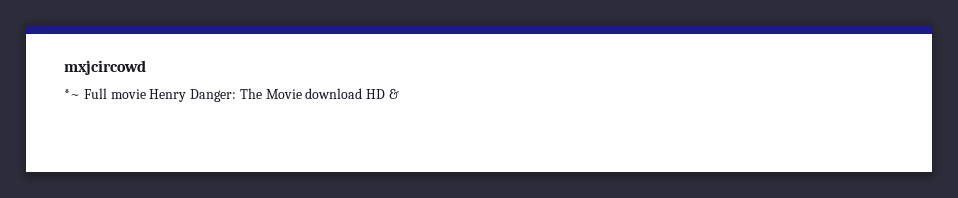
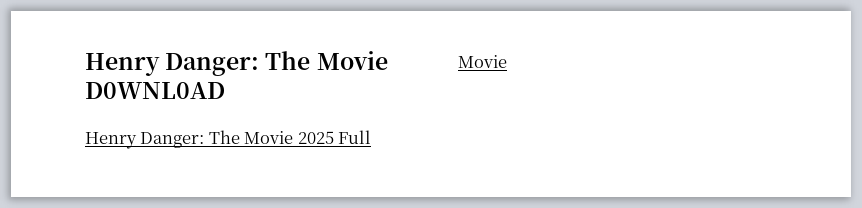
[64,60,146,75] [64,88,400,102] mxjcircowd // *~ Full movie Henry Danger: The Movie download HD & -> [85,51,388,76] [85,82,225,99] [85,130,372,149] [458,55,507,68] Henry Danger: The Movie D0WNL0AD // Henry Danger: The Movie 2025 Full Movie

